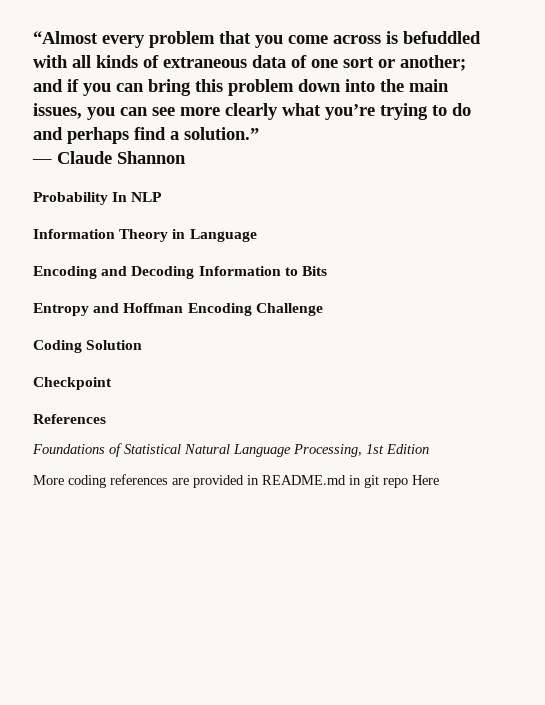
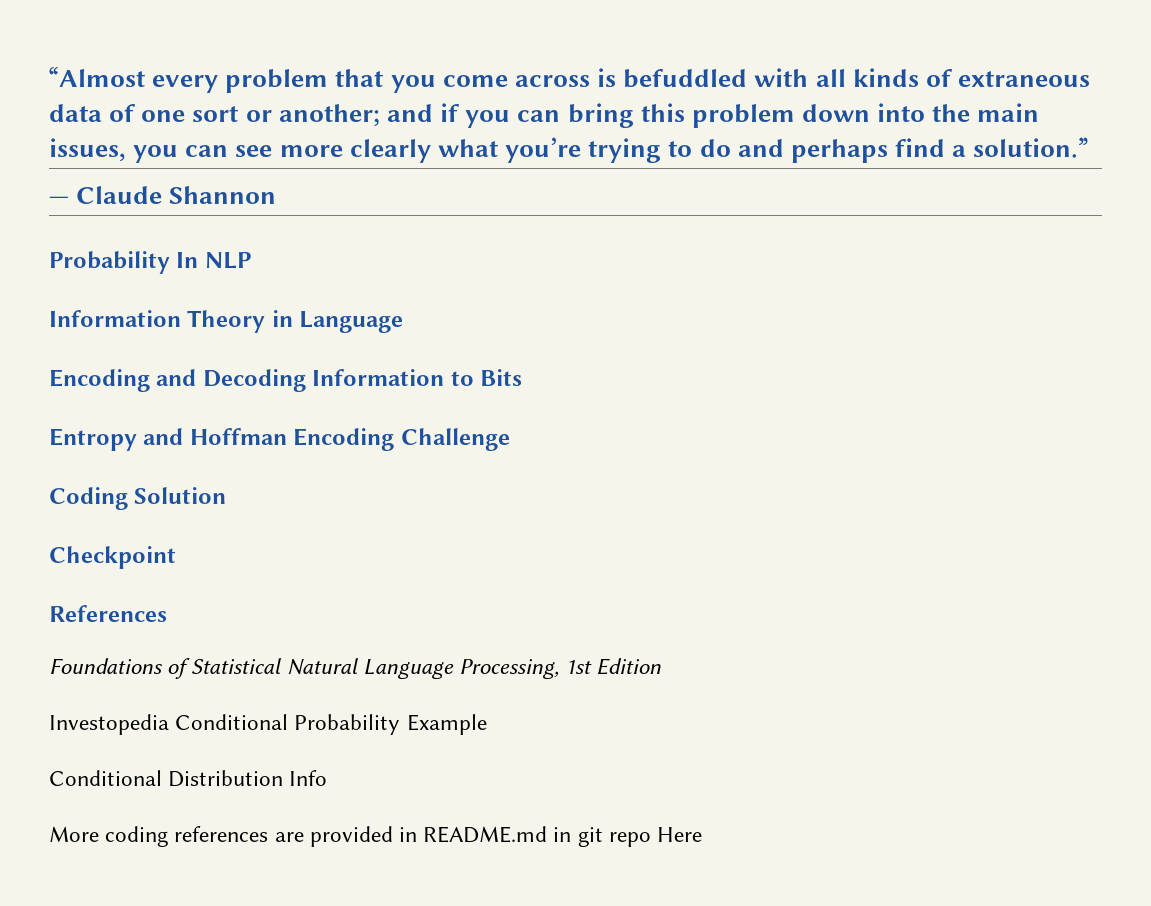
(429, 449) none -> [49,714,487,735] [49,770,328,787] // Investopedia Conditional Probability Example // Conditional Distribution Info

